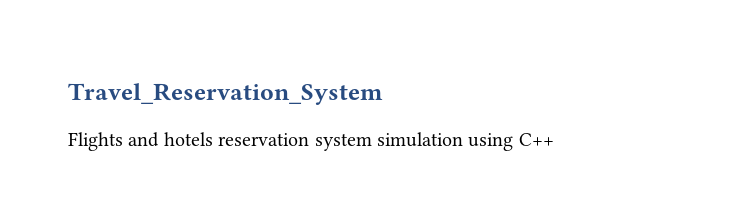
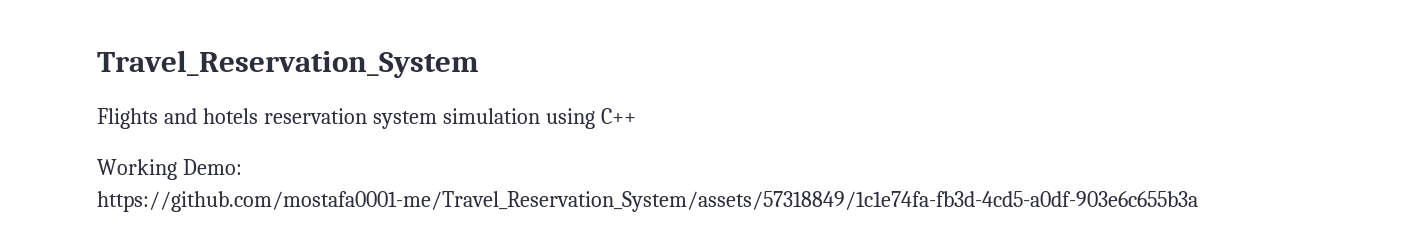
(554, 139) none -> [97,159,242,180] [97,191,1198,212] // Working Demo: https://github.com/mostafa0001-me/Travel_Reservation_System/assets/57318849/1c1e74fa-fb3d-4cd5-a0df-903e6c655b3a

